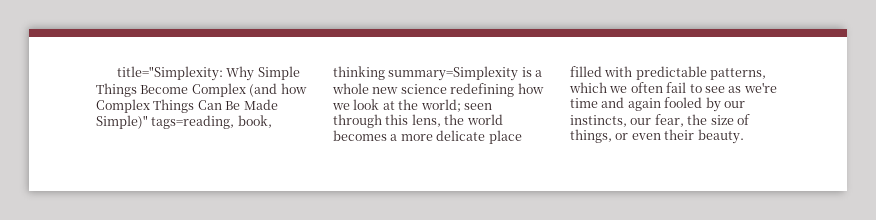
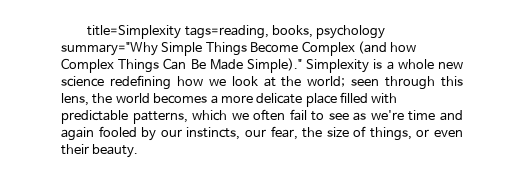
[116,66,255,81] title="Simplexity: Why -> [87,25,386,39] [61,42,158,56] title=Simplexity tags=reading, books, psychology summary="Why
[96,115,272,129] [333,66,519,81] Simple)" tags=reading, book, thinking summary=Simplexity -> [246,58,370,73] Simple)." Simplexity

